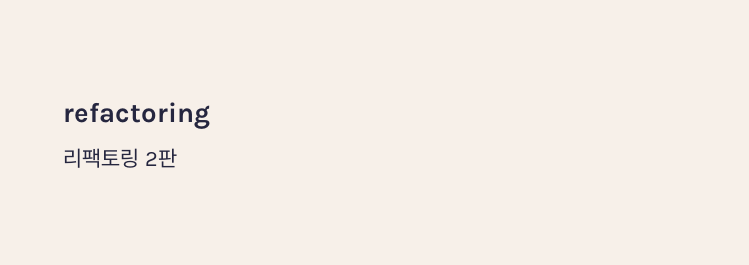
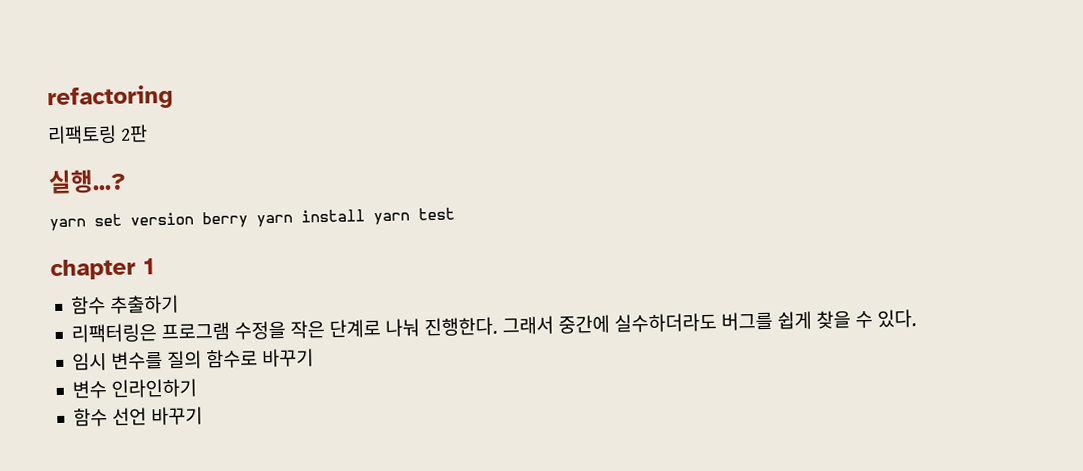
(177, 158) none -> [48,168,127,195] [49,207,455,232] [50,258,155,281] [71,294,180,315] [71,309,918,343] [72,348,315,371] [72,378,198,399] [73,406,204,427] // 실행...? // yarn set version berry yarn install yarn test // chapter 1 // 함수 추출하기 // 리팩터링은 프로그램 수정을 작은 단계로 나눠 진행한다. 그래서 중간에 실수하더라도 버그를 쉽게 찾을 수 있다. // 임시 변수를 질의 함수로 바꾸기 // 변수 인라인하기 // 함수 선언 바꾸기

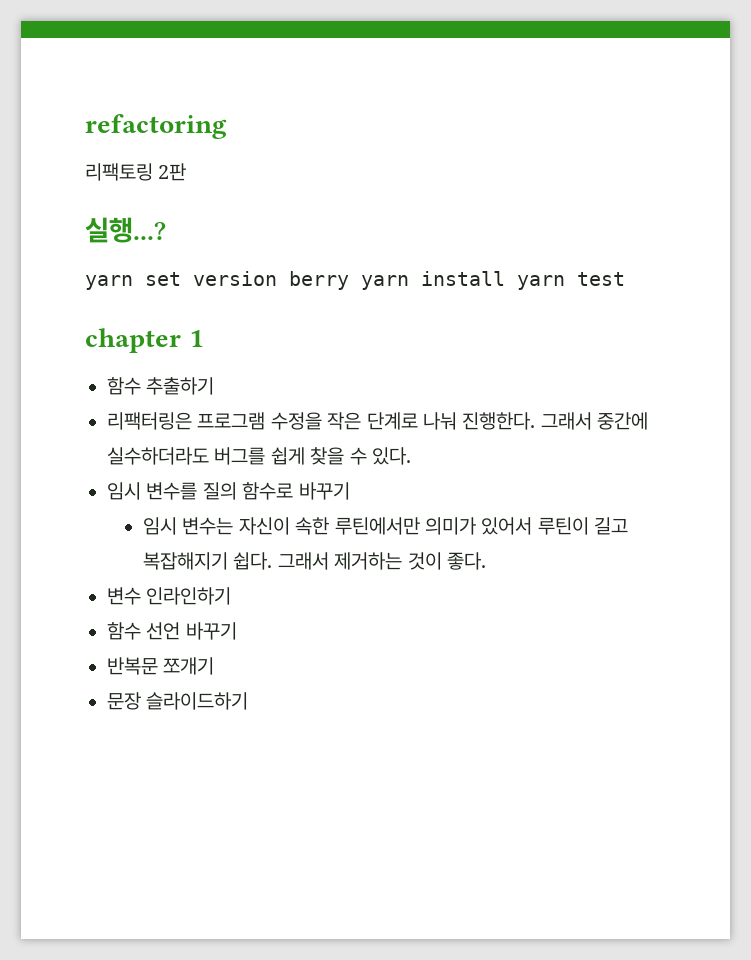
(315, 358) none -> [142,517,629,535] [142,552,486,570] // 임시 변수는 자신이 속한 루틴에서만 의미가 있어서 루틴이 길고 복잡해지기 쉽다. 그래서 제거하는 것이 좋다.
(204, 416) none -> [107,657,215,675] [107,692,249,710] // 반복문 쪼개기 // 문장 슬라이드하기

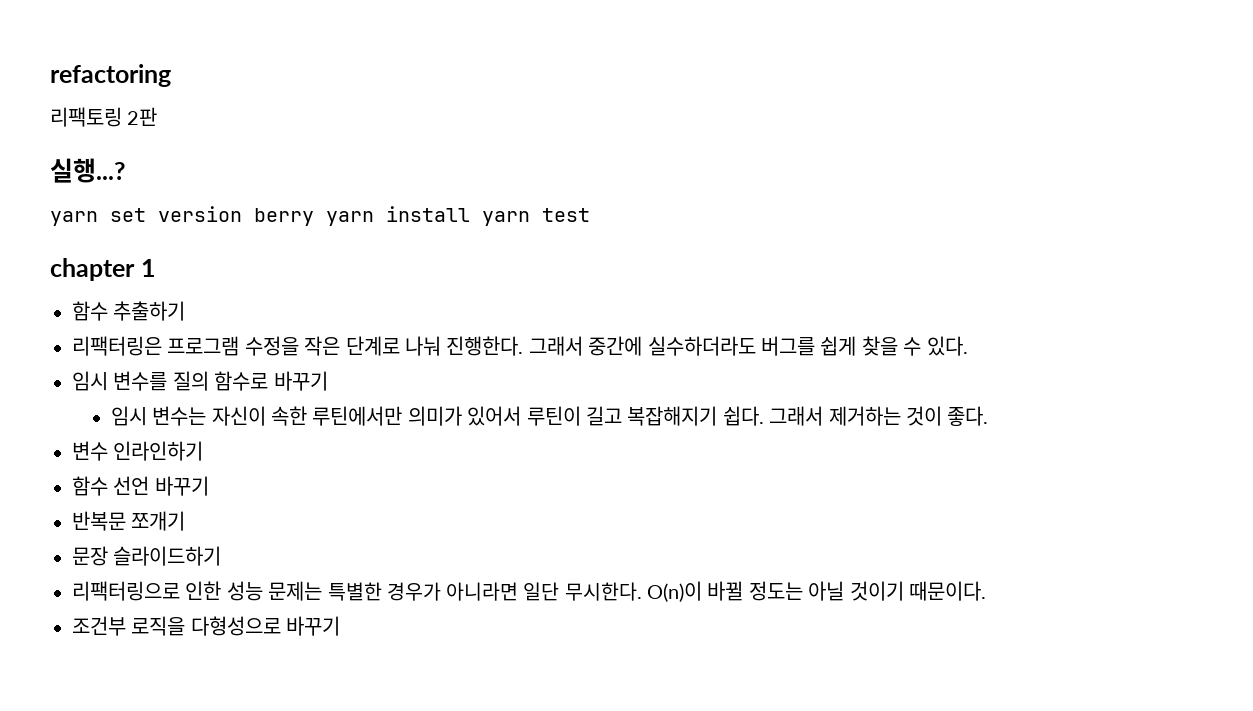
(249, 701) none -> [72,581,987,602] [72,616,341,636] // 리팩터링으로 인한 성능 문제는 특별한 경우가 아니라면 일단 무시한다. O(n)이 바뀔 정도는 아닐 것이기 때문이다. // 조건부 로직을 다형성으로 바꾸기

